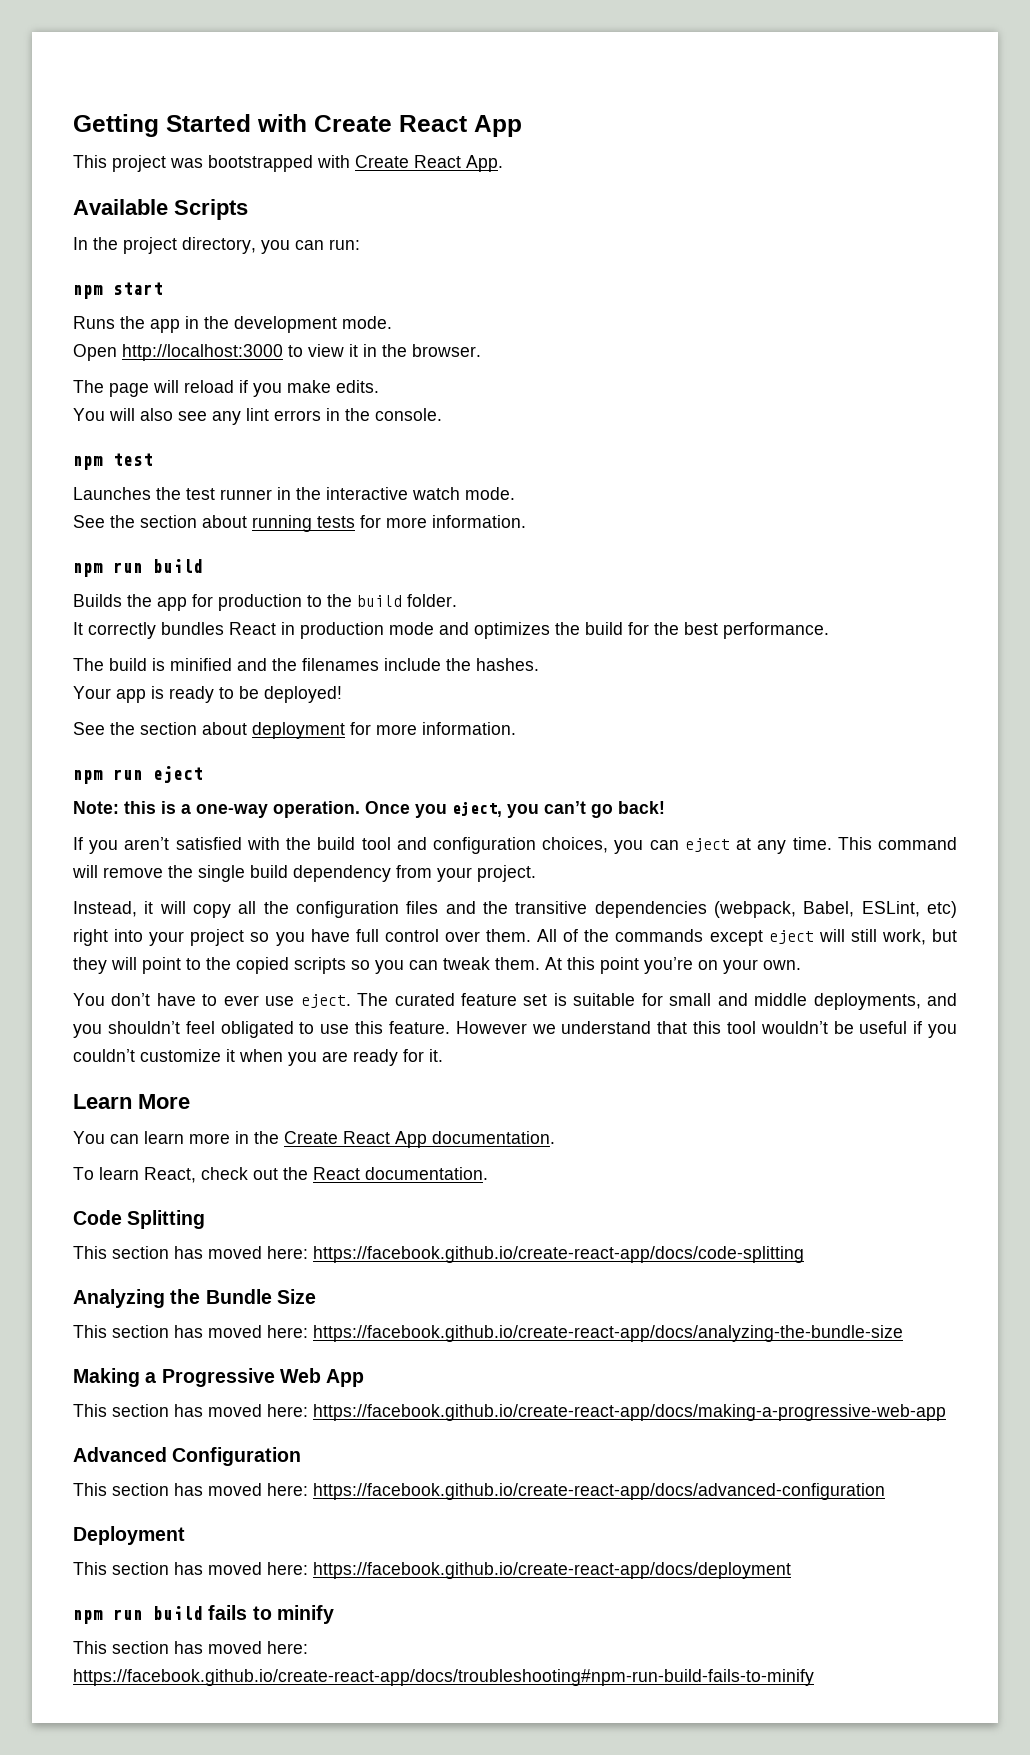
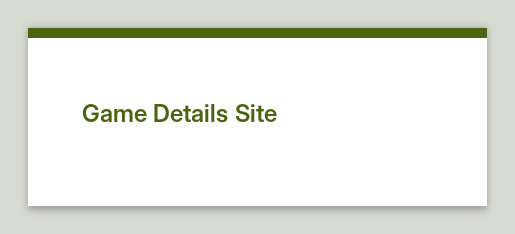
[73,114,522,137] [73,155,503,172] [73,199,248,220] [73,237,360,254] [73,282,163,299] [73,316,392,333] [73,344,481,361] [73,380,379,397] [73,408,442,425] [73,453,153,470] [73,487,515,500] [73,515,526,532] [73,559,203,577] [73,594,457,611] [73,622,829,639] [73,658,539,671] [73,686,342,703] [73,722,516,739] [73,766,203,784] [73,801,665,818] [73,837,957,854] [72,865,536,882] [73,901,958,918] [73,929,958,946] [73,957,801,974] [73,993,958,1010] [73,1021,958,1038] [73,1049,443,1066] [73,1094,190,1109] [73,1131,555,1148] [73,1167,488,1183] [73,1210,206,1229] [73,1246,804,1263] [73,1289,316,1308] [73,1325,903,1342] [73,1368,365,1387] [73,1404,946,1421] [73,1447,302,1466] [73,1483,885,1500] [73,1526,185,1545] [73,1562,791,1579] [73,1605,334,1624] [73,1641,308,1654] [73,1669,814,1686] Getting Started with Create React App // This project was bootstrapped with Create React App. // Available Scripts // In the project directory, you can run: // npm start // Runs the app in the development mode. // Open http://localhost:3000 to view it in the browser. // The page will reload if you make edits. // You will also see any lint errors in the console. // npm test // Launches the test runner in the interactive watch mode. // See the section about running tests for more information. // npm run build // Builds the app for production to the build folder. // It correctly bundles React in production mode and optimizes the build for the best performance. // The build is minified and the filenames include the hashes. // Your app is ready to be deployed! // See the section about deployment for more information. // npm run eject // Note: this is a one-way operation. Once you eject, you can’t go back! // If you aren’t satisfied with the build tool and configuration choices, you can eject at any time. This command will remove the single build dependency from your project. // Instead, it will copy all the configuration files and the transitive dependencies (webpack, Babel, ESLint, etc) right into your project so you have full control over them. All of the commands except eject will still work, but they will point to the copied scripts so you can tweak them. At this point you’re on your own. // You don’t have to ever use eject. The curated feature set is suitable for small and middle deployments, and you shouldn’t feel obligated to use this feature. However we understand that this tool wouldn’t be useful if you couldn’t customize it when you are ready for it. // Learn More // You can learn more in the Create React App documentation. // To learn React, check out the React documentation. // Code Splitting // This section has moved here: https://facebook.github.io/create-react-app/docs/code-splitting // Analyzing the Bundle Size // This section has moved here: https://facebook.github.io/create-react-app/docs/analyzing-the-bundle-size // Making a Progressive Web App // This section has moved here: https://facebook.github.io/create-react-app/docs/making-a-progressive-web-app // Advanced Configuration // This section has moved here: https://facebook.github.io/create-react-app/docs/advanced-configuration // Deployment // This section has moved here: https://facebook.github.io/create-react-app/docs/deployment // npm run build fails to minify // This section has moved here: https://facebook.github.io/create-react-app/docs/troubleshooting#npm-run-build-fails-to-minify -> [82,104,277,123] Game Details Site

